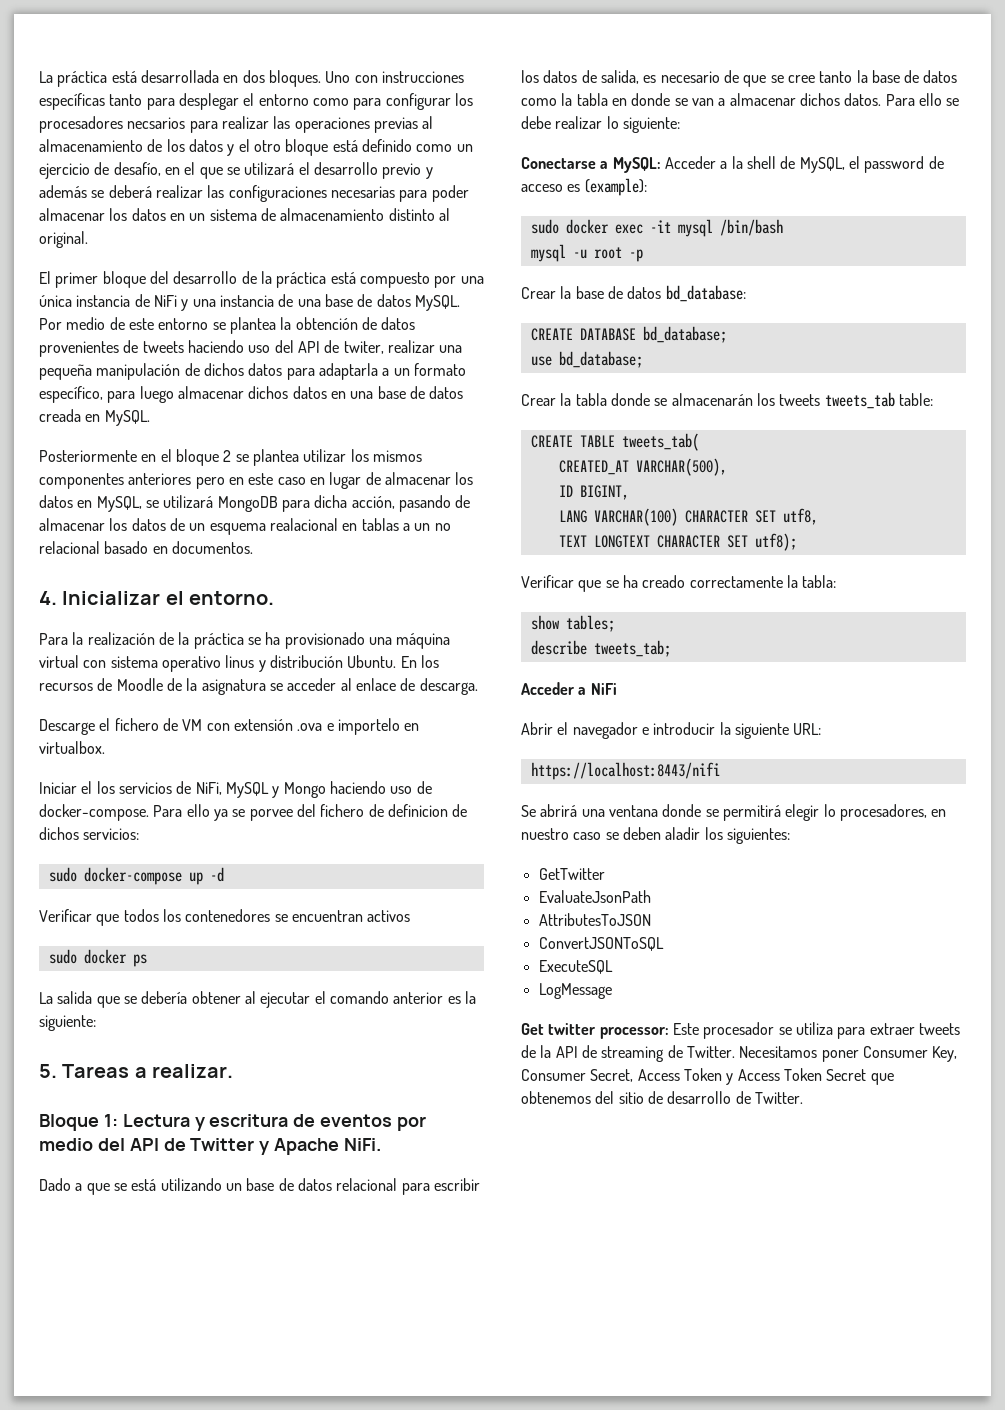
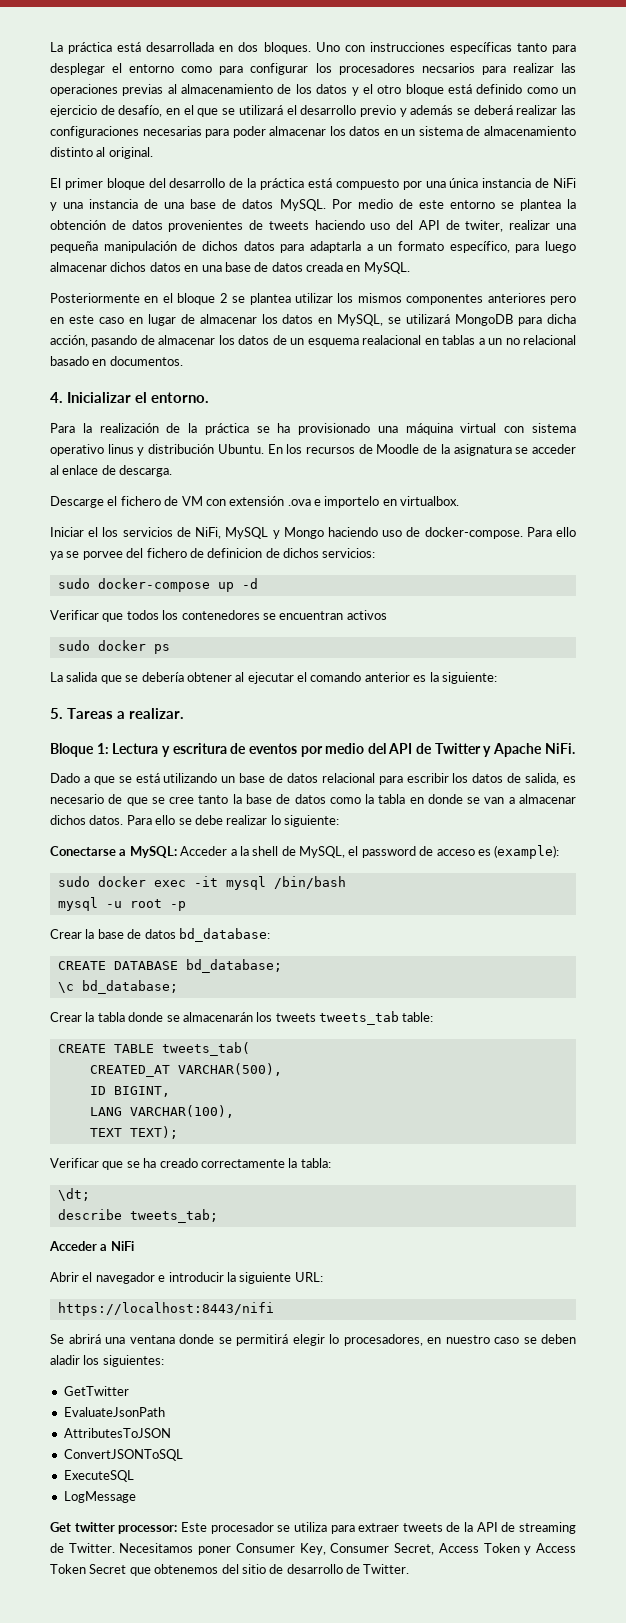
[530,356,552,366] use -> [57,982,74,993] \c
[593,508,818,526] [558,533,797,551] VARCHAR(100) CHARACTER SET utf8, // TEXT LONGTEXT CHARACTER SET utf8); -> [129,1105,234,1118] [89,1126,178,1139] VARCHAR(100), // TEXT TEXT);
[530,615,615,632] show tables; -> [57,1188,90,1201] \dt;

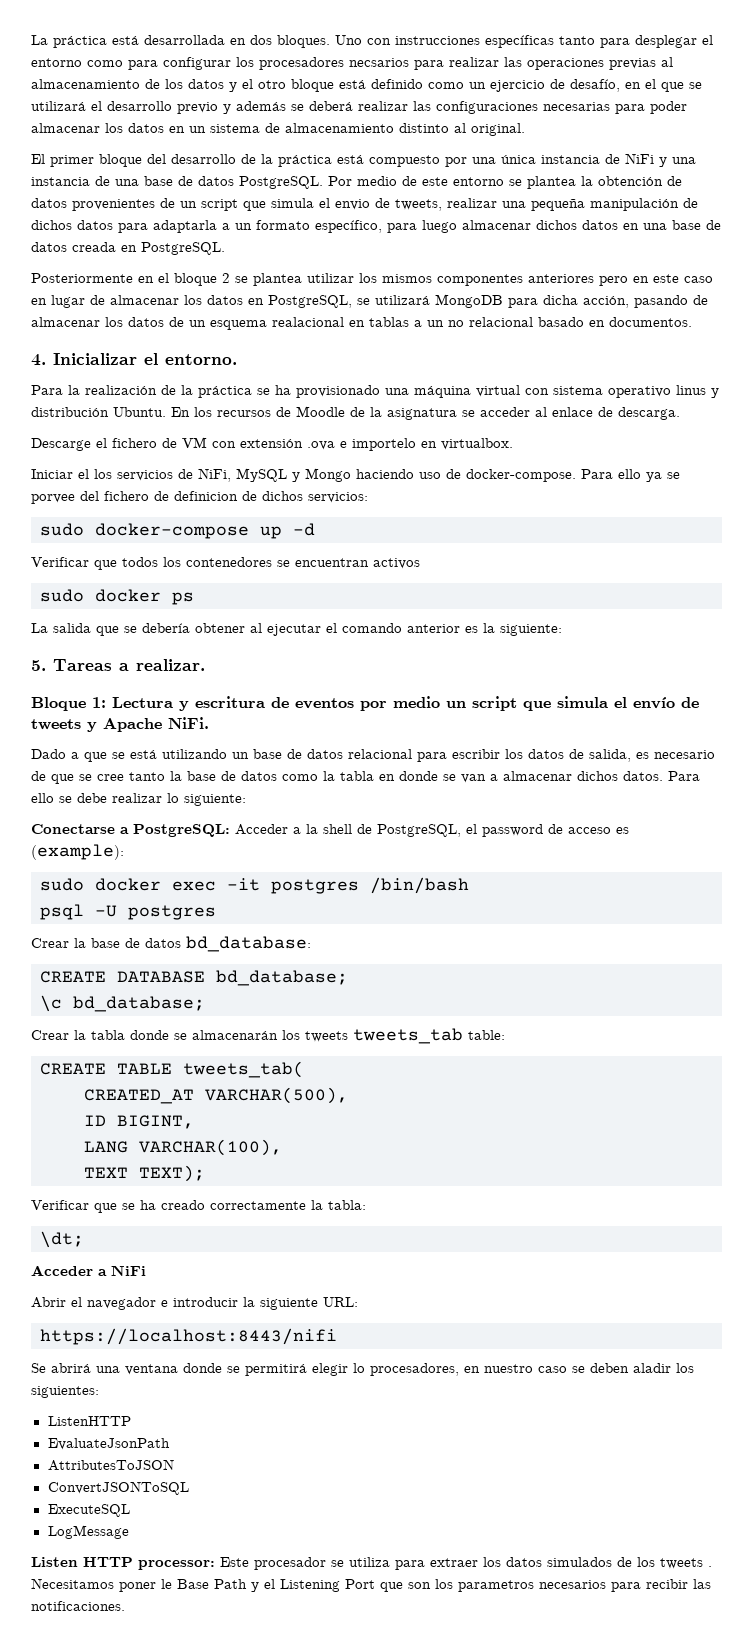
[279,199,326,211] MySQL. -> [239,176,323,189] PostgreSQL.
[268,220,504,232] tweets haciendo uso del API de twiter, -> [180,198,442,211] un script que simula el envio de tweets,
[363,262,410,274] MySQL. -> [141,242,225,255] PostgreSQL.
[337,314,384,326] MySQL, -> [268,295,352,308] PostgreSQL,
[367,743,481,754] del API de Twitter -> [446,696,699,711] [31,719,81,730] un script que simula el envío de tweets
[129,846,177,858] MySQL: -> [133,824,230,837] PostgreSQL:
[299,846,345,858] MySQL, -> [377,824,461,837] PostgreSQL,
[225,876,266,890] mysql -> [271,879,359,894] postgres
[57,897,186,911] mysql -u root -p -> [40,904,216,920] psql -U postgres
[57,1209,218,1223] // describe tweets_tab; -> (84, 1239) none
[63,1386,129,1396] GetTwitter -> [47,1416,131,1426] ListenHTTP
[50,1522,115,1532] Get twitter -> [31,1557,133,1567] Listen HTTP
[402,1522,577,1534] [50,1543,577,1555] [50,1564,410,1576] tweets de la API de streaming de Twitter. Necesitamos poner Consumer Key, Consumer Secret, Access Token y Access Token Secret que obtenemos del sitio de desarrollo de Twitter. -> [483,1557,712,1569] [31,1578,711,1592] [31,1601,125,1611] los datos simulados de los tweets . Necesitamos poner le Base Path y el Listening Port que son los parametros necesarios para recibir las notificaciones.

